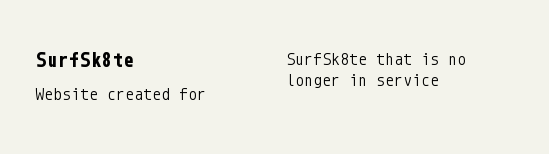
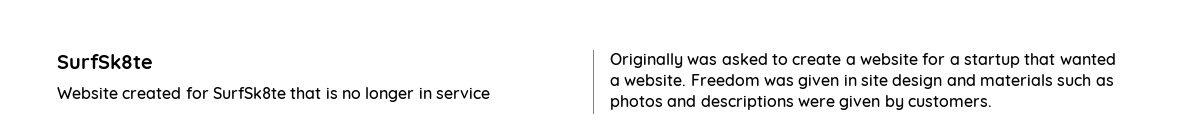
(439, 80) none -> [610,53,1116,68] [610,74,1114,89] [610,95,992,110] // Originally was asked to create a website for a startup that wanted a website. Freedom was given in site design and materials such as photos and descriptions were given by customers.

